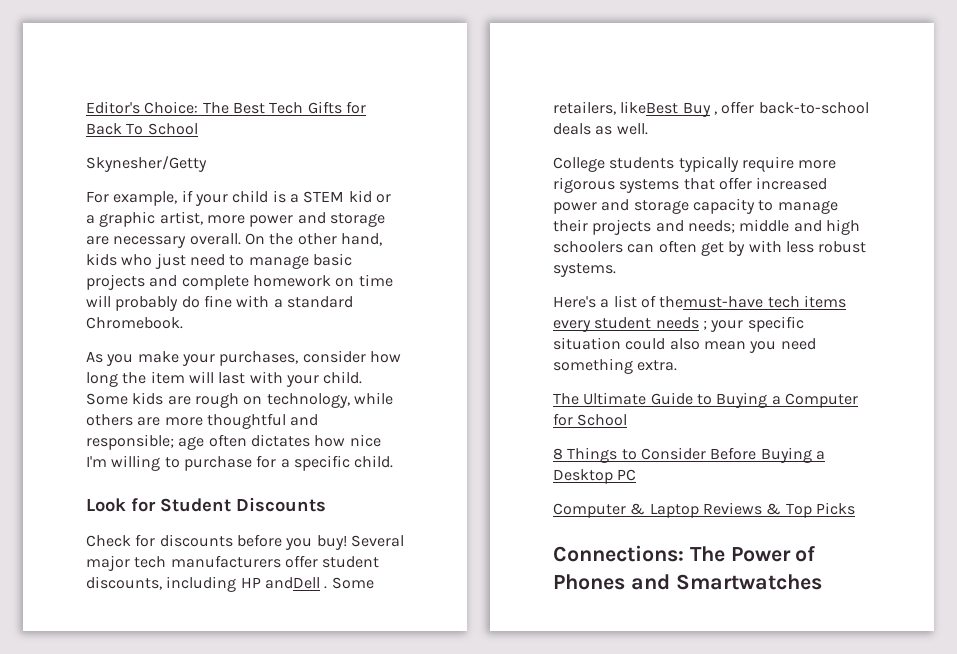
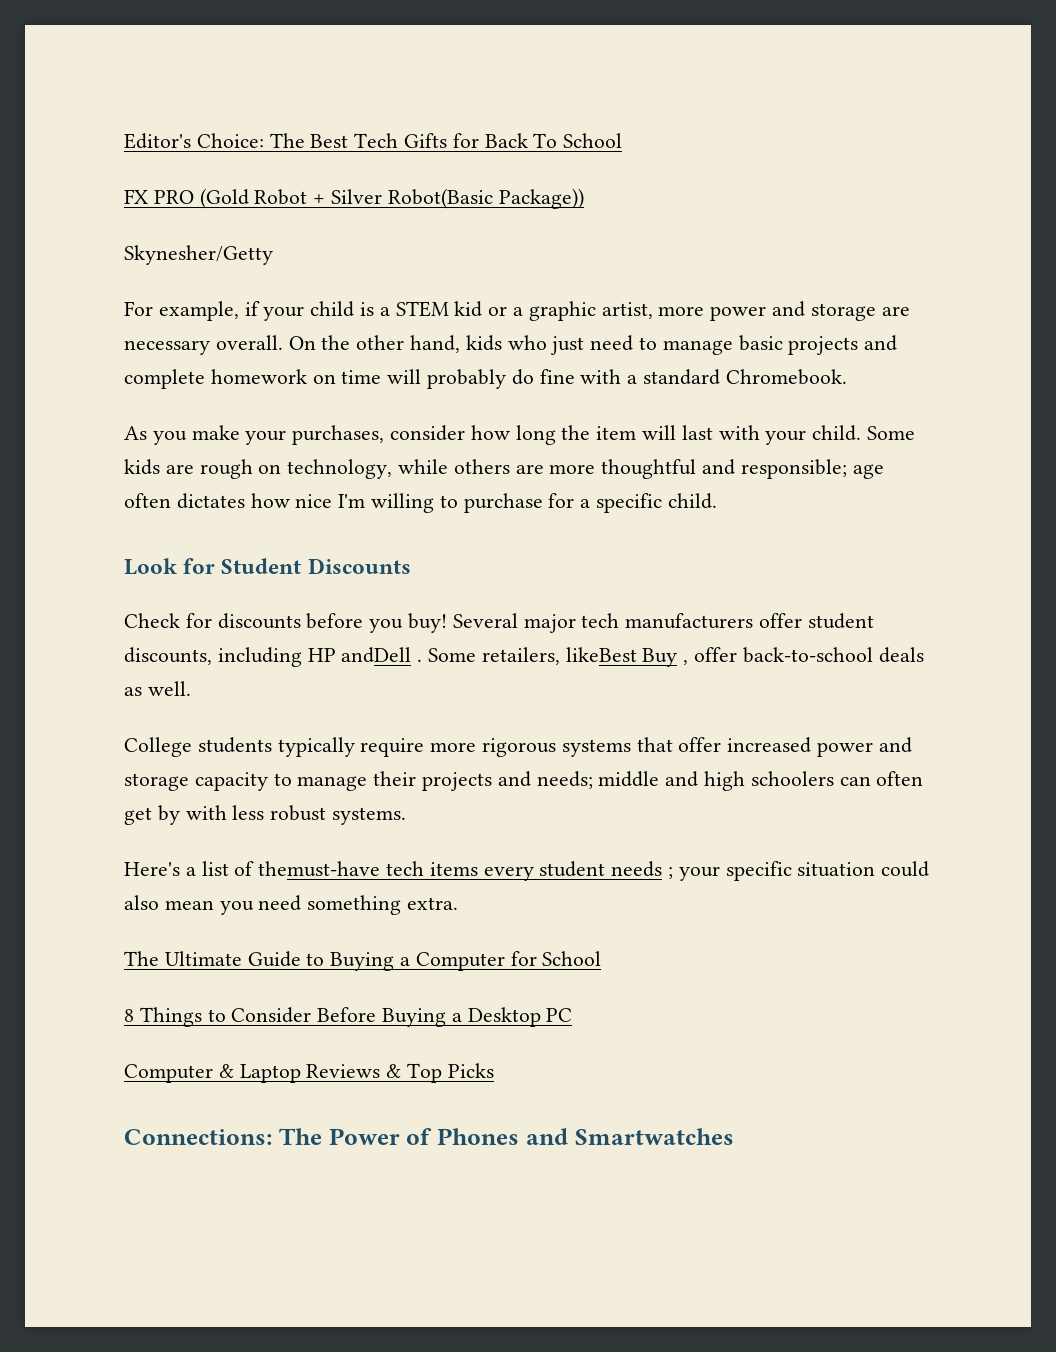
(198, 129) none -> [124,188,584,209] // FX PRO (Gold Robot + Silver Robot(Basic Package))

